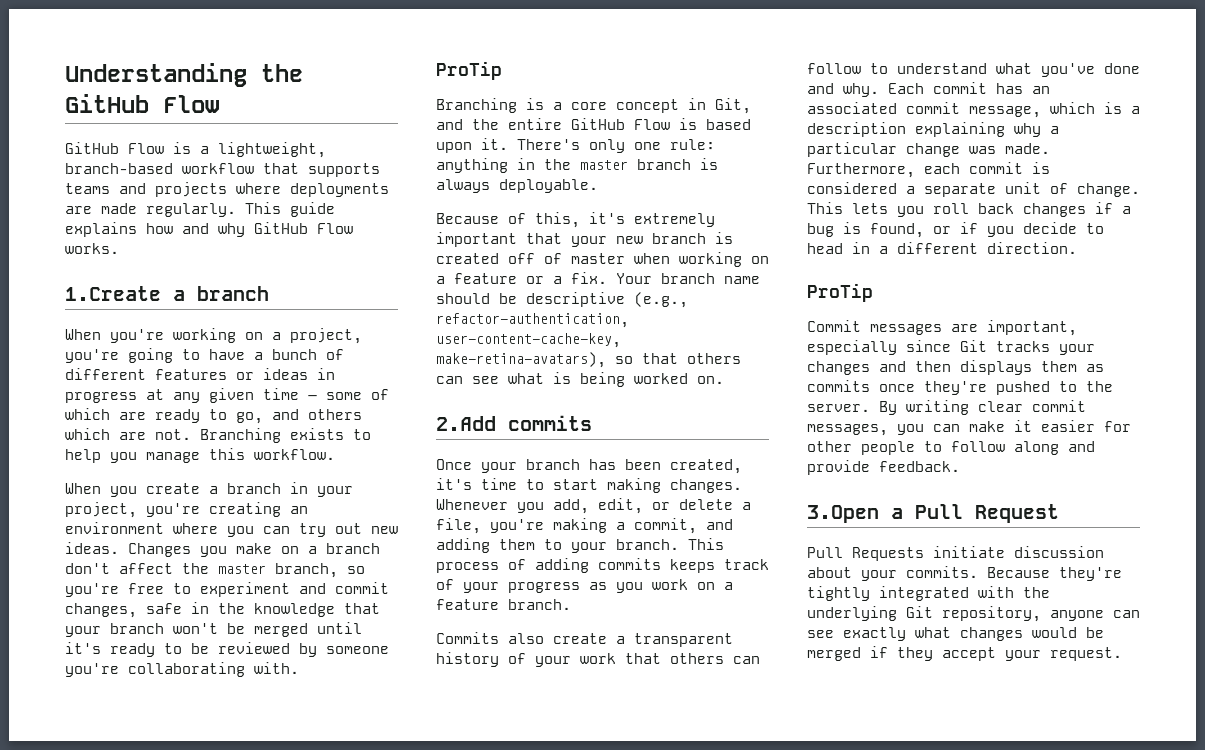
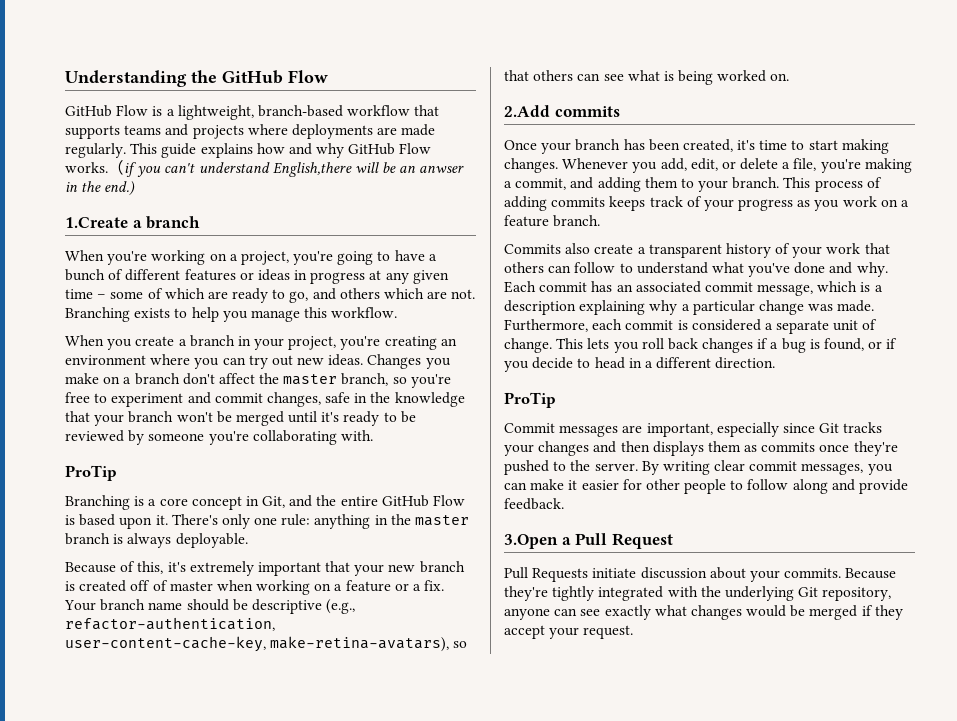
(119, 248) none -> [108,160,465,177] [65,181,136,196] （if you can't understand English,there will be an anwser in the end.)

